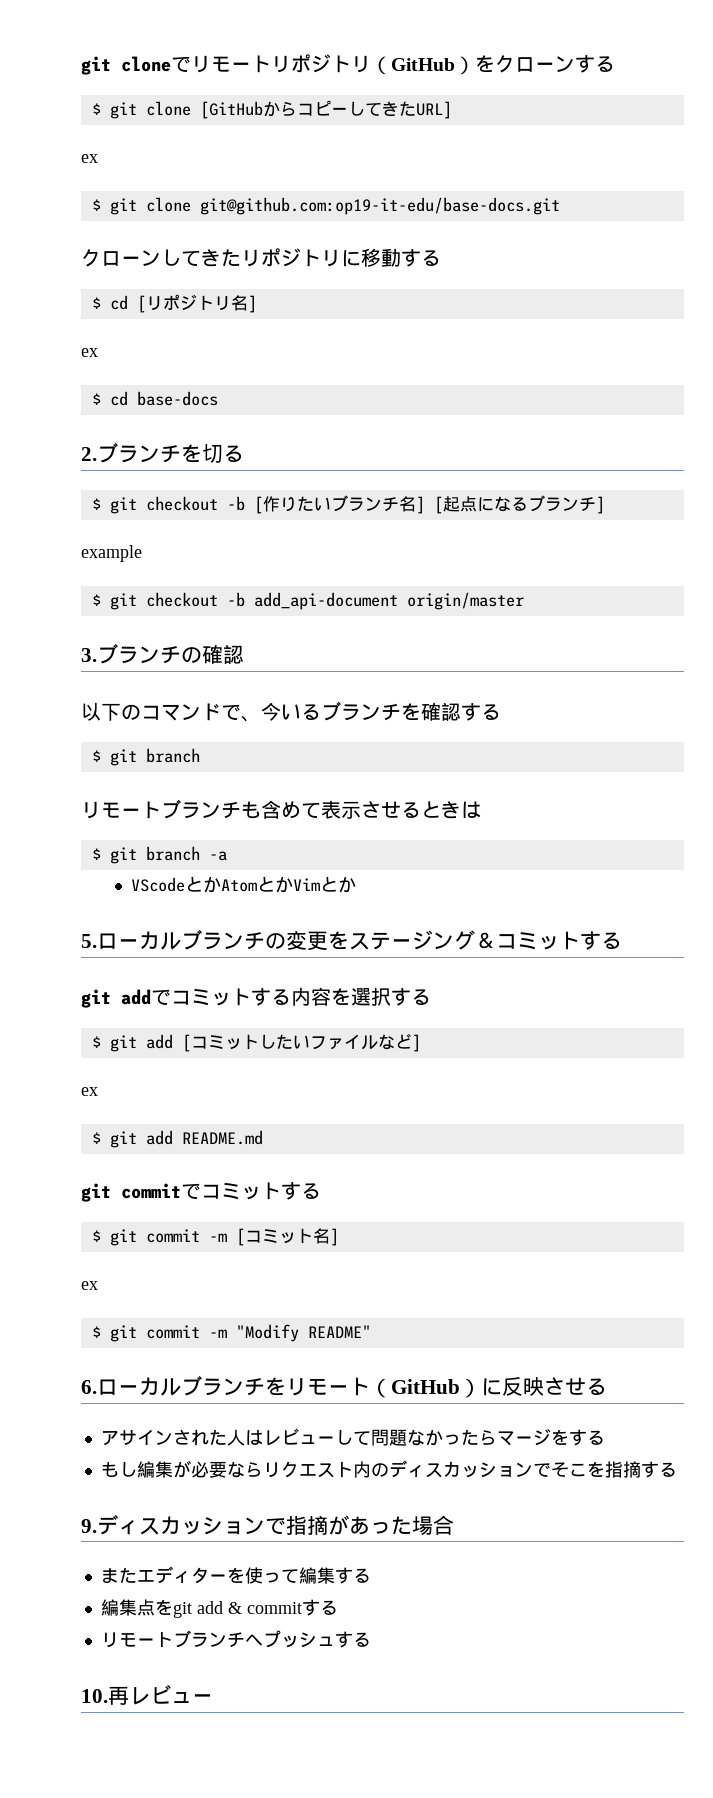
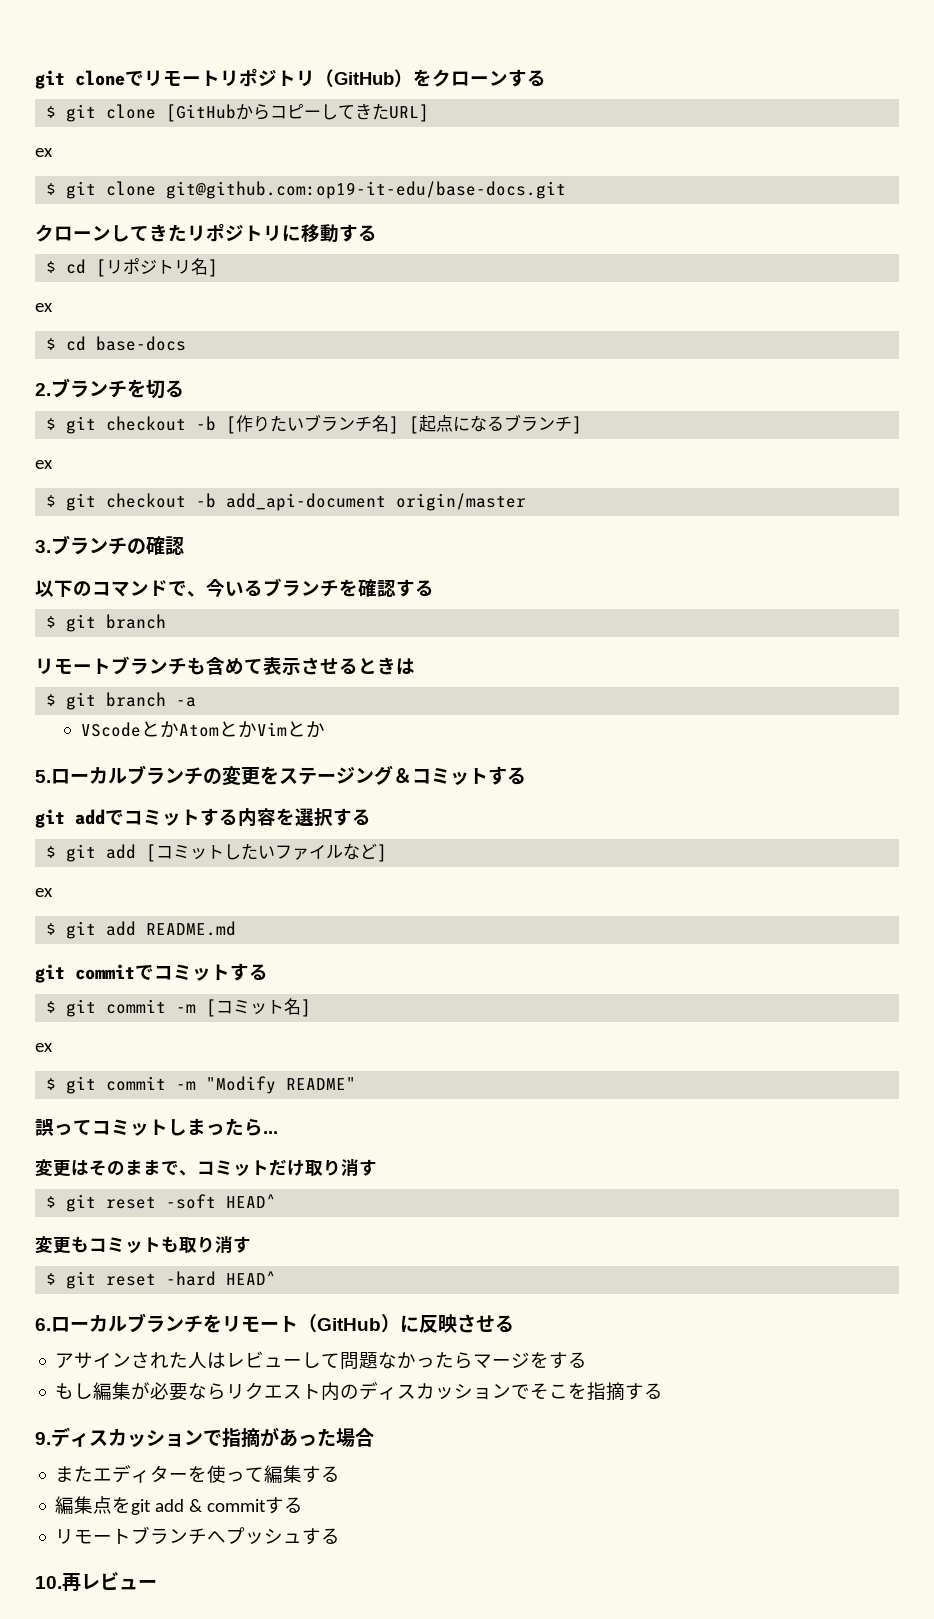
[81,545,142,562] example -> [35,460,53,469] ex
(371, 1331) none -> [35,1118,278,1136] [35,1159,377,1177] [46,1194,277,1212] [35,1236,251,1254] [46,1271,277,1289] // 誤ってコミットしまったら... // 変更はそのままで、コミットだけ取り消す // $ git reset -soft HEAD^ // 変更もコミットも取り消す // $ git reset -hard HEAD^

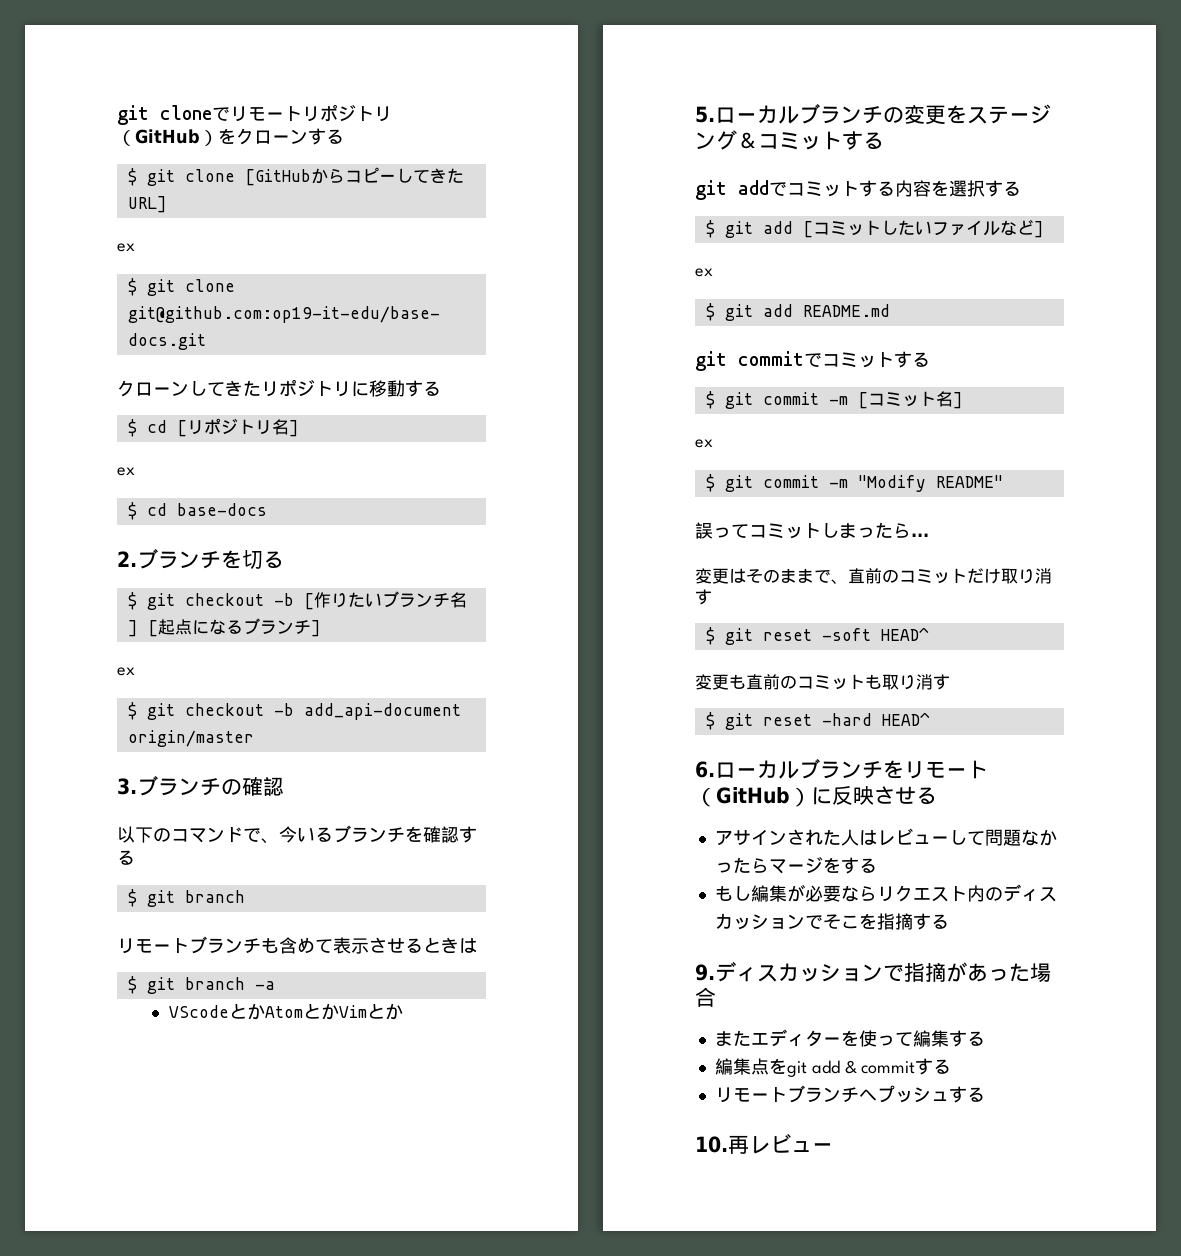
(197, 1173) none -> [848,568,899,584] 直前の
(89, 1244) none -> [746,674,797,690] 直前の

